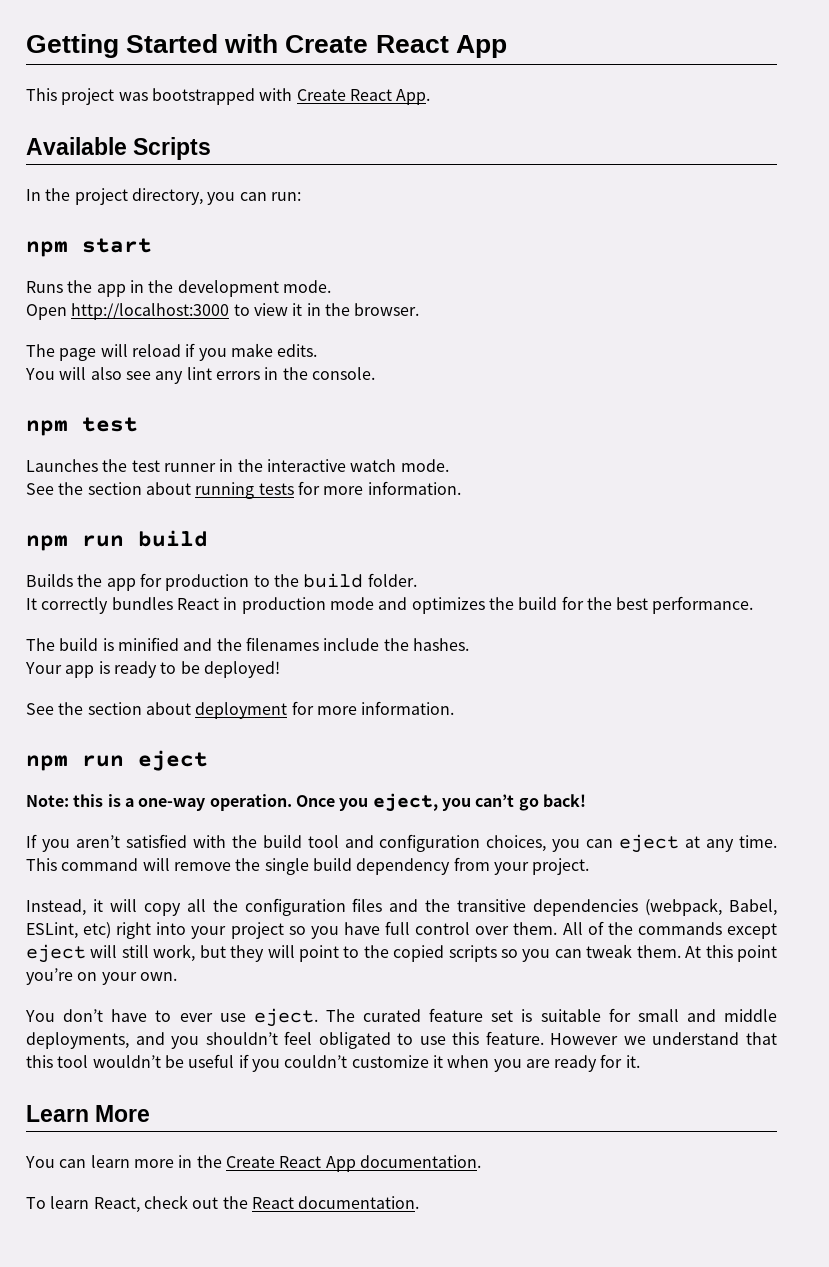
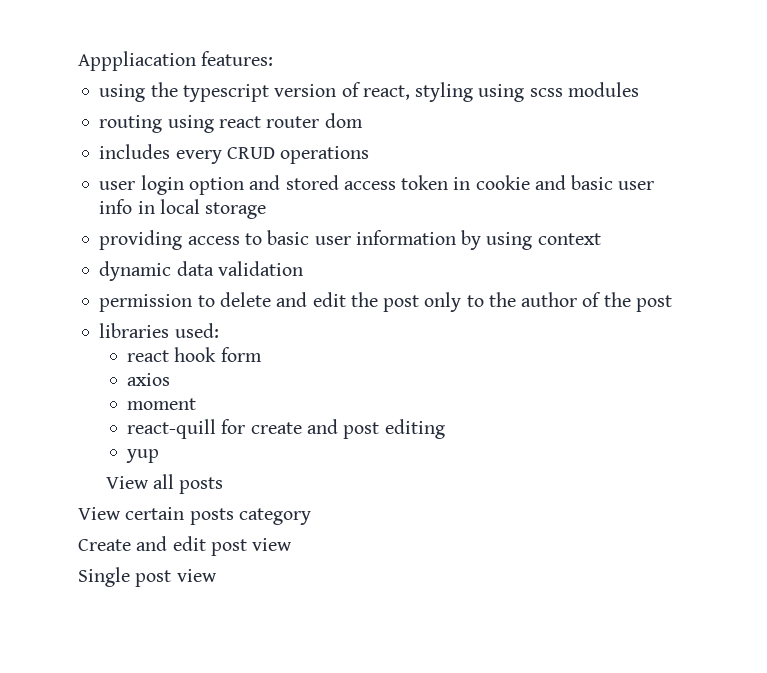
[26,34,507,58] [26,88,431,105] [26,137,212,160] [26,188,301,205] [26,238,152,257] [26,280,331,297] [26,303,420,320] [26,343,318,361] [25,367,375,384] [26,417,138,436] [26,459,449,472] [26,481,461,499] [26,530,208,551] [26,573,417,591] [26,596,754,614] [26,637,469,651] [25,661,280,678] [26,701,455,719] [26,750,208,771] [26,793,586,812] [26,834,777,853] [26,857,590,875] [26,898,777,916] [26,921,778,939] [26,944,778,963] [26,968,177,985] [25,1008,777,1027] [26,1031,778,1049] [26,1054,640,1072] [26,1105,151,1122] [25,1155,481,1172] [26,1195,420,1213] Getting Started with Create React App // This project was bootstrapped with Create React App. // Available Scripts // In the project directory, you can run: // npm start // Runs the app in the development mode. // Open http://localhost:3000 to view it in the browser. // The page will reload if you make edits. // You will also see any lint errors in the console. // npm test // Launches the test runner in the interactive watch mode. // See the section about running tests for more information. // npm run build // Builds the app for production to the build folder. // It correctly bundles React in production mode and optimizes the build for the best performance. // The build is minified and the filenames include the hashes. // Your app is ready to be deployed! // See the section about deployment for more information. // npm run eject // Note: this is a one-way operation. Once you eject, you can’t go back! // If you aren’t satisfied with the build tool and configuration choices, you can eject at any time. This command will remove the single build dependency from your project. // Instead, it will copy all the configuration files and the transitive dependencies (webpack, Babel, ESLint, etc) right into your project so you have full control over them. All of the commands except eject will still work, but they will point to the copied scripts so you can tweak them. At this point you’re on your own. // You don’t have to ever use eject. The curated feature set is suitable for small and middle deployments, and you shouldn’t feel obligated to use this feature. However we understand that this tool wouldn’t be useful if you couldn’t customize it when you are ready for it. // Learn More // You can learn more in the Create React App documentation. // To learn React, check out the React documentation. -> [78,51,274,71] [99,82,639,102] [99,113,363,133] [99,144,370,164] [99,175,655,195] [99,199,267,219] [99,230,601,250] [99,261,303,281] [99,292,672,312] [99,323,219,338] [127,347,262,362] [127,373,171,386] [127,398,197,410] [127,419,445,439] [126,449,160,463] [105,474,224,494] [78,507,311,525] [78,536,293,556] [78,567,217,587] Apppliacation features: // using the typescript version of react, styling using scss modules // routing using react router dom // includes every CRUD operations // user login option and stored access token in cookie and basic user info in local storage // providing access to basic user information by using context // dynamic data validation // permission to delete and edit the post only to the author of the post // libraries used: // react hook form // axios // moment // react-quill for create and post editing // yup // View all posts // View certain posts category // Create and edit post view // Single post view

